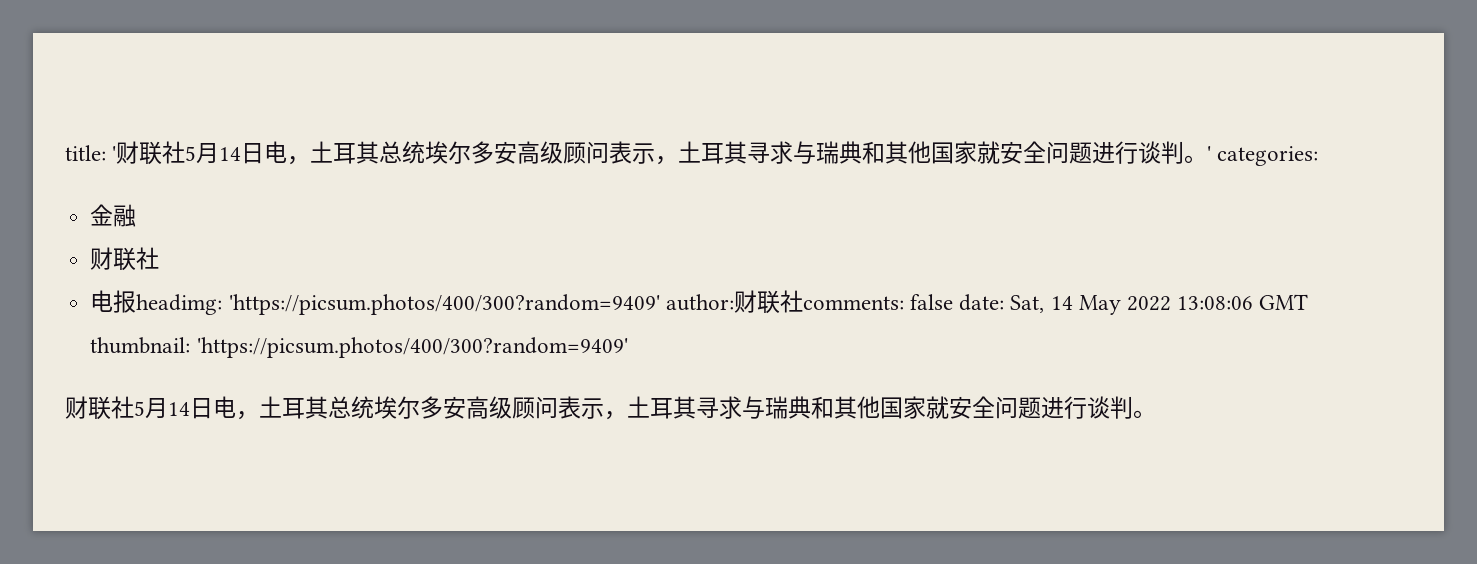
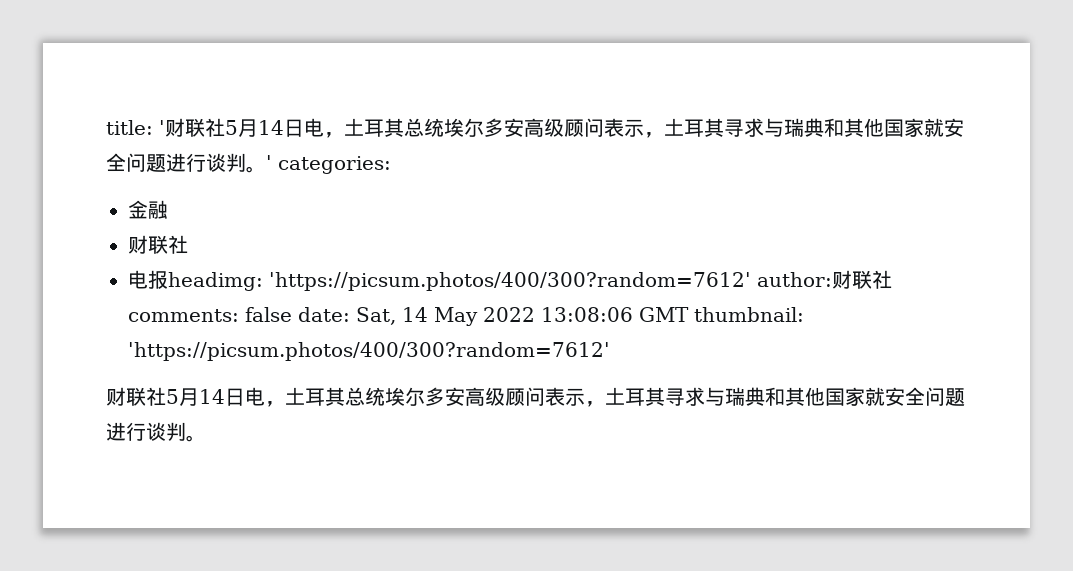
[228,294,660,315] 'https://picsum.photos/400/300?random=9409' -> [269,272,751,291] 'https://picsum.photos/400/300?random=7612'
[196,337,628,358] 'https://picsum.photos/400/300?random=9409' -> [128,342,610,361] 'https://picsum.photos/400/300?random=7612'

